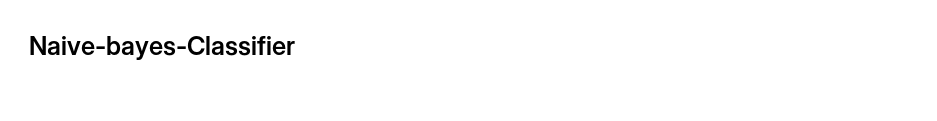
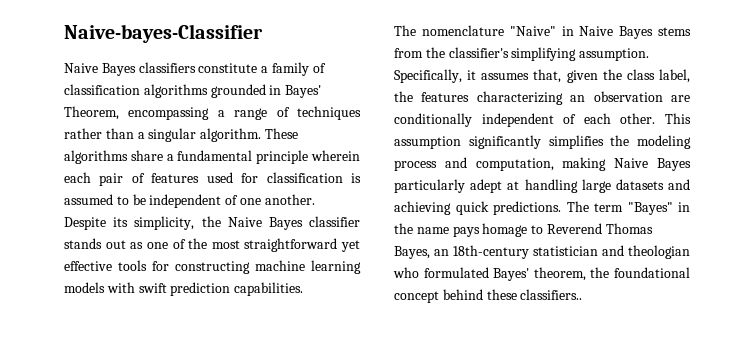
(295, 48) none -> [64,62,326,76] [64,84,322,98] [64,106,361,120] [64,128,298,142] [64,150,361,164] [64,172,361,186] [64,194,315,208] [64,216,360,230] [64,238,360,252] [64,260,361,274] [64,282,304,296] [394,25,691,39] [394,47,650,61] [394,69,690,83] [394,91,690,105] [394,113,691,127] [394,135,691,149] [394,157,691,171] [394,179,690,193] [394,201,690,215] [394,223,653,237] [394,245,690,259] [393,267,690,281] [394,289,583,303] // Naive Bayes classifiers constitute a family of classification algorithms grounded in Bayes' Theorem, encompassing a range of techniques rather than a singular algorithm. These algorithms share a fundamental principle wherein each pair of features used for classification is assumed to be independent of one another. Despite its simplicity, the Naive Bayes classifier stands out as one of the most straightforward yet effective tools for constructing machine learning models with swift prediction capabilities. // The nomenclature "Naive" in Naive Bayes stems from the classifier's simplifying assumption. Specifically, it assumes that, given the class label, the features characterizing an observation are conditionally independent of each other. This assumption significantly simplifies the modeling process and computation, making Naive Bayes particularly adept at handling large datasets and achieving quick predictions. The term "Bayes" in the name pays homage to Reverend Thomas Bayes, an 18th-century statistician and theologian who formulated Bayes' theorem, the foundational concept behind these classifiers..

